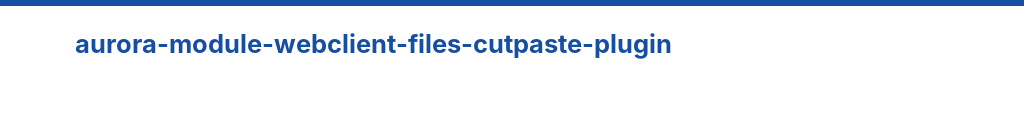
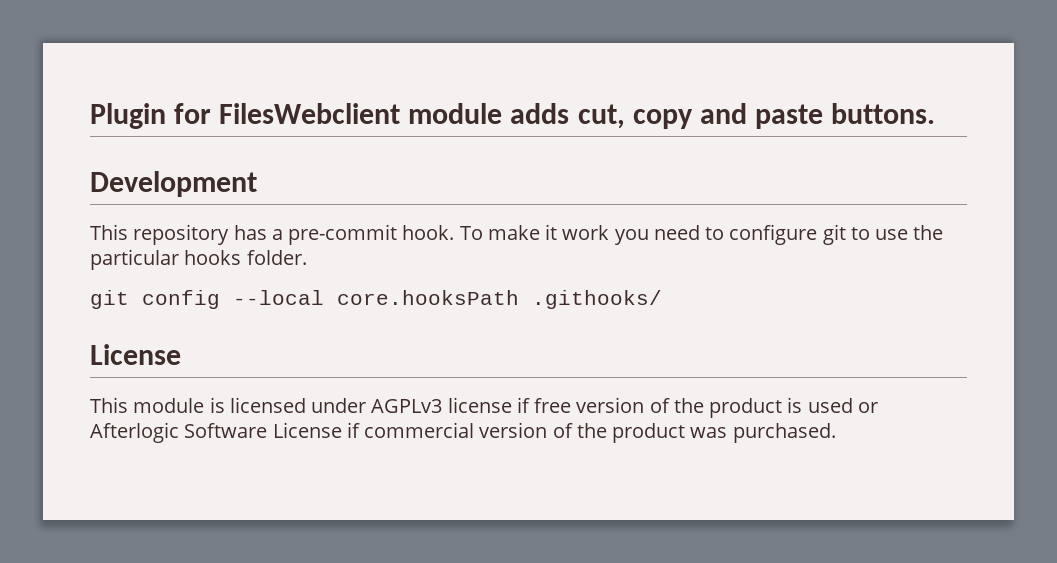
[75,33,672,59] aurora-module-webclient-files-cutpaste-plugin -> [90,103,935,129] [90,171,257,197] [90,224,944,245] [90,249,307,270] [90,290,662,309] [90,344,181,365] [90,397,878,418] [90,422,836,443] Plugin for FilesWebclient module adds cut, copy and paste buttons. // Development // This repository has a pre-commit hook. To make it work you need to configure git to use the particular hooks folder. // git config --local core.hooksPath .githooks/ // License // This module is licensed under AGPLv3 license if free version of the product is used or Afterlogic Software License if commercial version of the product was purchased.

